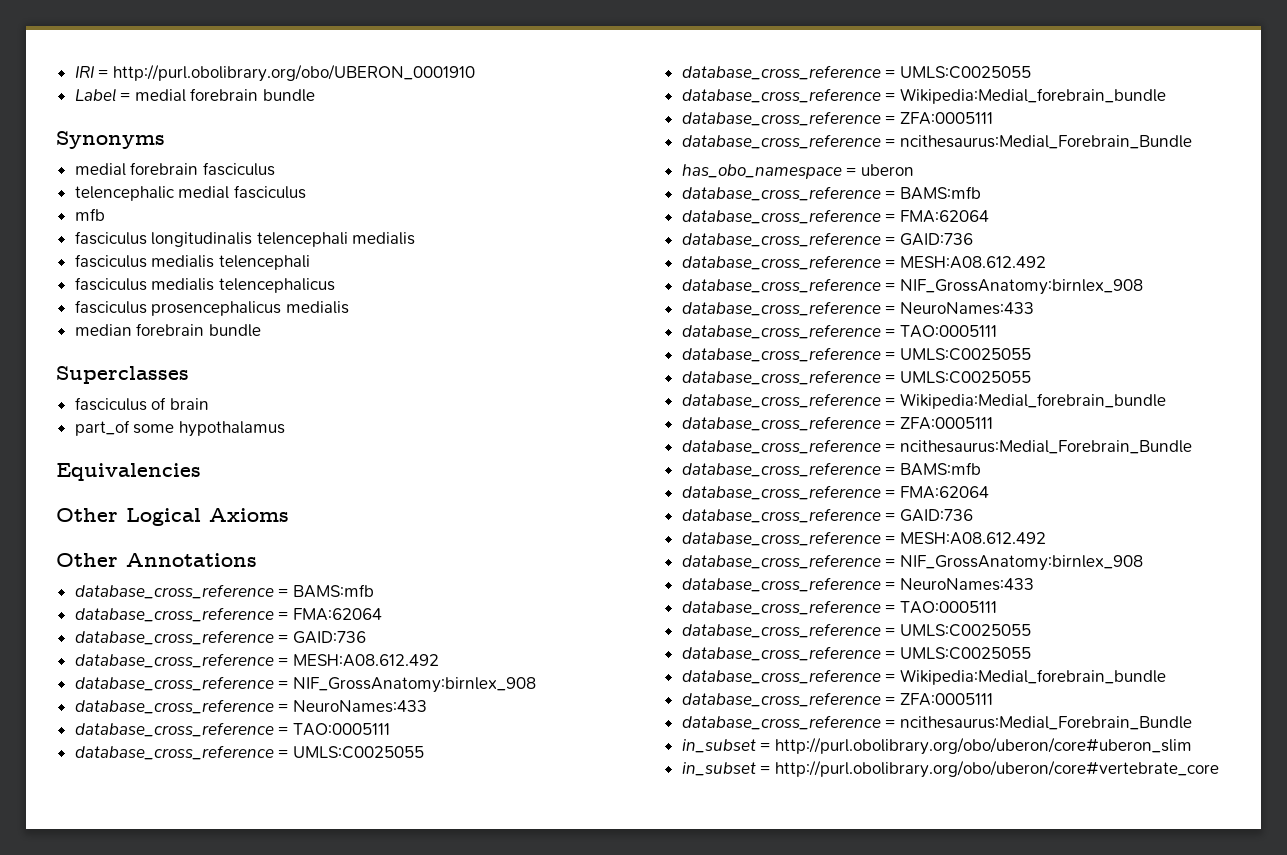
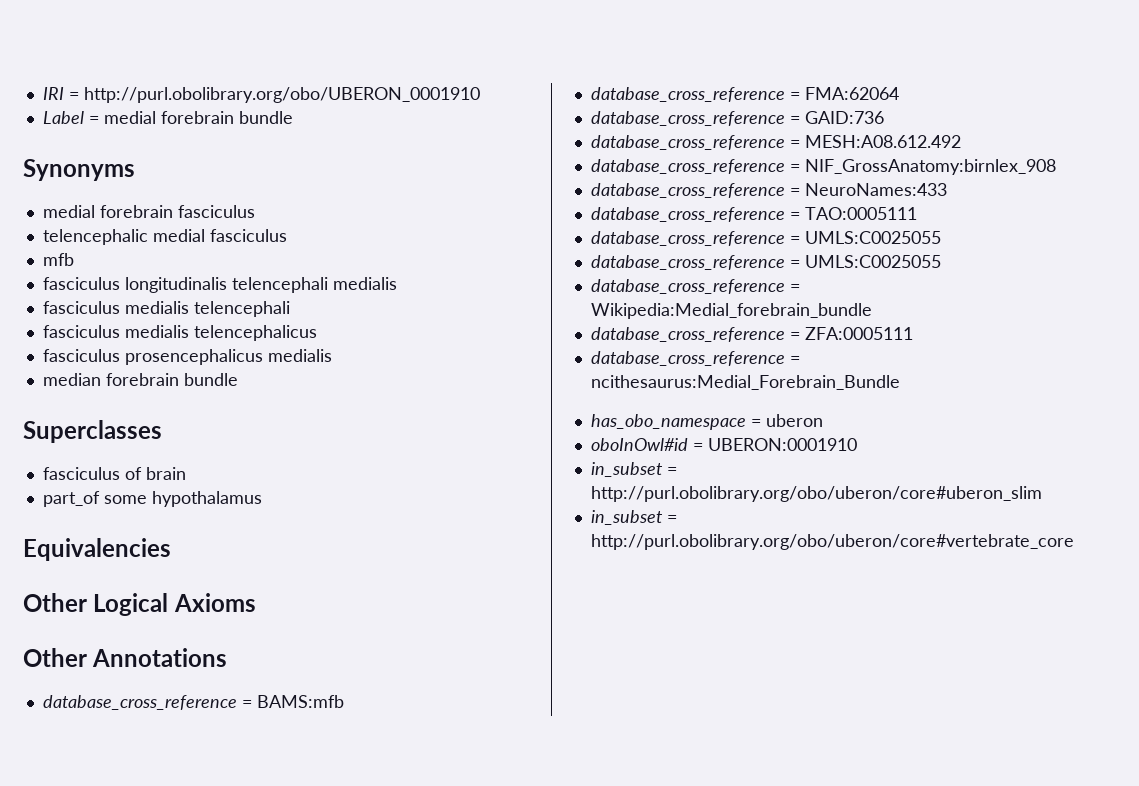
[681,186,981,201] [681,209,989,224] [681,232,973,247] [681,255,1046,270] [681,278,1143,295] [681,301,1034,316] [681,324,997,339] [681,347,1031,362] [681,370,1031,385] [681,393,1166,409] [681,416,993,431] [681,439,1192,454] [681,462,981,477] [681,485,989,500] [681,508,973,523] [681,531,1046,546] [681,554,1143,571] [681,577,1034,592] [681,600,997,615] [681,623,1031,638] [681,646,1031,661] [681,669,1166,685] [681,692,993,707] [681,715,1192,730] database_cross_reference = BAMS:mfb // database_cross_reference = FMA:62064 // database_cross_reference = GAID:736 // database_cross_reference = MESH:A08.612.492 // database_cross_reference = NIF_GrossAnatomy:birnlex_908 // database_cross_reference = NeuroNames:433 // database_cross_reference = TAO:0005111 // database_cross_reference = UMLS:C0025055 // database_cross_reference = UMLS:C0025055 // database_cross_reference = Wikipedia:Medial_forebrain_bundle // database_cross_reference = ZFA:0005111 // database_cross_reference = ncithesaurus:Medial_Forebrain_Bundle // database_cross_reference = BAMS:mfb // database_cross_reference = FMA:62064 // database_cross_reference = GAID:736 // database_cross_reference = MESH:A08.612.492 // database_cross_reference = NIF_GrossAnatomy:birnlex_908 // database_cross_reference = NeuroNames:433 // database_cross_reference = TAO:0005111 // database_cross_reference = UMLS:C0025055 // database_cross_reference = UMLS:C0025055 // database_cross_reference = Wikipedia:Medial_forebrain_bundle // database_cross_reference = ZFA:0005111 // database_cross_reference = ncithesaurus:Medial_Forebrain_Bundle -> [590,438,857,451] oboInOwl#id = UBERON:0001910

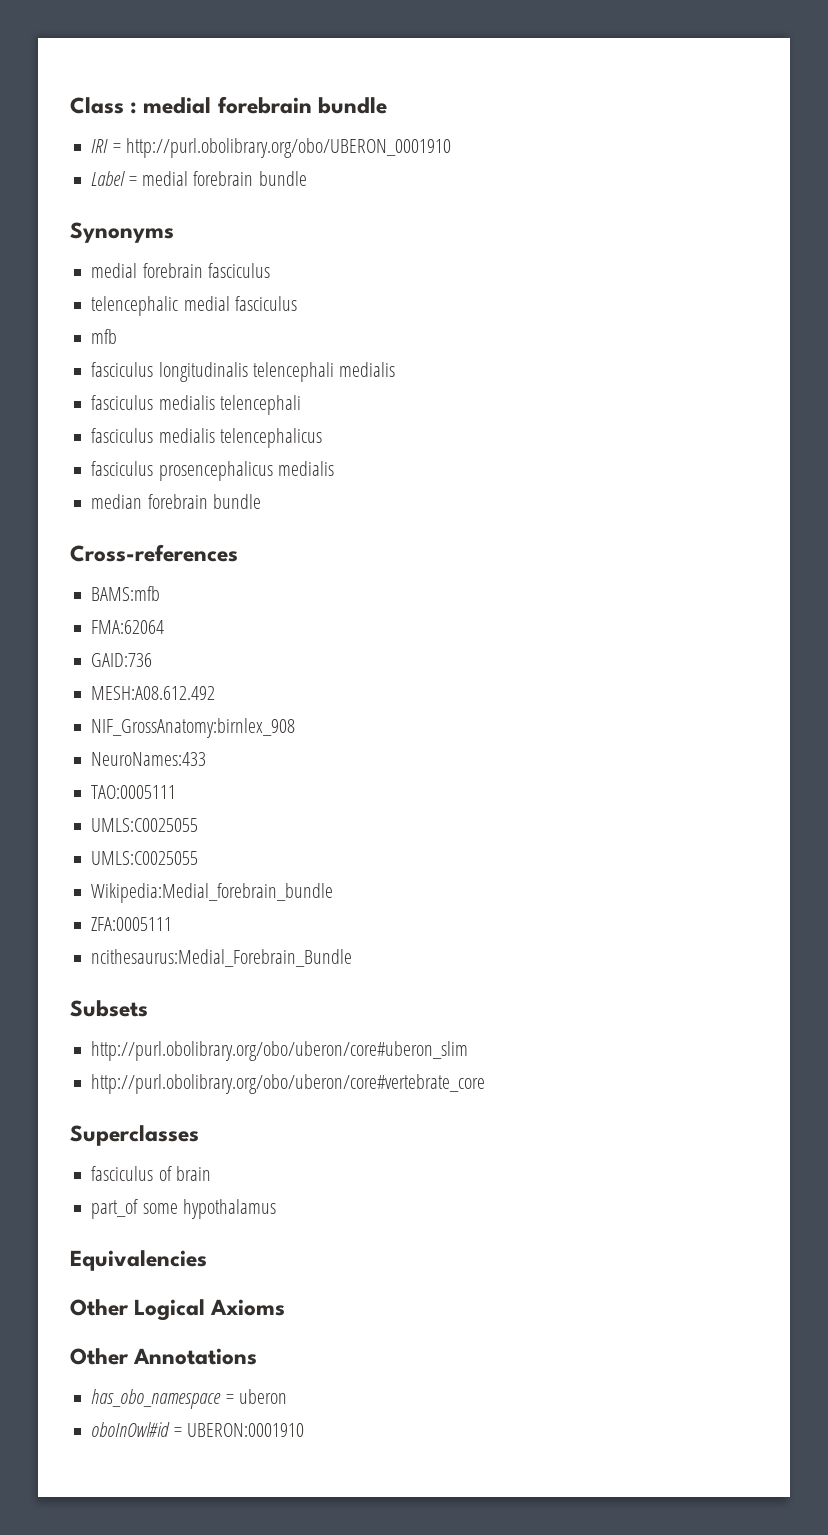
(42, 93) none -> [70,96,387,114] Class : medial forebrain bundle //
(238, 379) none -> [70,544,238,562] [91,586,161,601] [91,620,165,634] [91,653,153,667] [91,686,216,700] [91,718,296,738] [91,752,207,766] [91,785,177,799] [91,818,199,832] [91,851,199,865] [91,883,334,903] [91,917,173,931] [91,949,353,967] [70,1000,148,1017] [91,1041,469,1061] [91,1074,486,1094] // Cross-references // BAMS:mfb // FMA:62064 // GAID:736 // MESH:A08.612.492 // NIF_GrossAnatomy:birnlex_908 // NeuroNames:433 // TAO:0005111 // UMLS:C0025055 // UMLS:C0025055 // Wikipedia:Medial_forebrain_bundle // ZFA:0005111 // ncithesaurus:Medial_Forebrain_Bundle // Subsets // http://purl.obolibrary.org/obo/uberon/core#uberon_slim // http://purl.obolibrary.org/obo/uberon/core#vertebrate_core
[42,695,344,710] [590,87,899,102] [590,111,884,126] [590,135,961,150] [590,159,1056,175] [590,183,947,198] [590,207,917,222] [590,231,941,246] [590,255,941,270] [590,279,800,294] [590,303,872,319] [590,327,913,342] [590,351,800,366] [590,375,900,390] // database_cross_reference = BAMS:mfb // database_cross_reference = FMA:62064 // database_cross_reference = GAID:736 // database_cross_reference = MESH:A08.612.492 // database_cross_reference = NIF_GrossAnatomy:birnlex_908 // database_cross_reference = NeuroNames:433 // database_cross_reference = TAO:0005111 // database_cross_reference = UMLS:C0025055 // database_cross_reference = UMLS:C0025055 // database_cross_reference = Wikipedia:Medial_forebrain_bundle // database_cross_reference = ZFA:0005111 // database_cross_reference = ncithesaurus:Medial_Forebrain_Bundle -> (258, 1356) none
[590,462,677,477] [590,486,1042,502] [590,510,677,525] [590,534,1074,550] // in_subset = http://purl.obolibrary.org/obo/uberon/core#uberon_slim // in_subset = http://purl.obolibrary.org/obo/uberon/core#vertebrate_core -> (304, 1430) none

